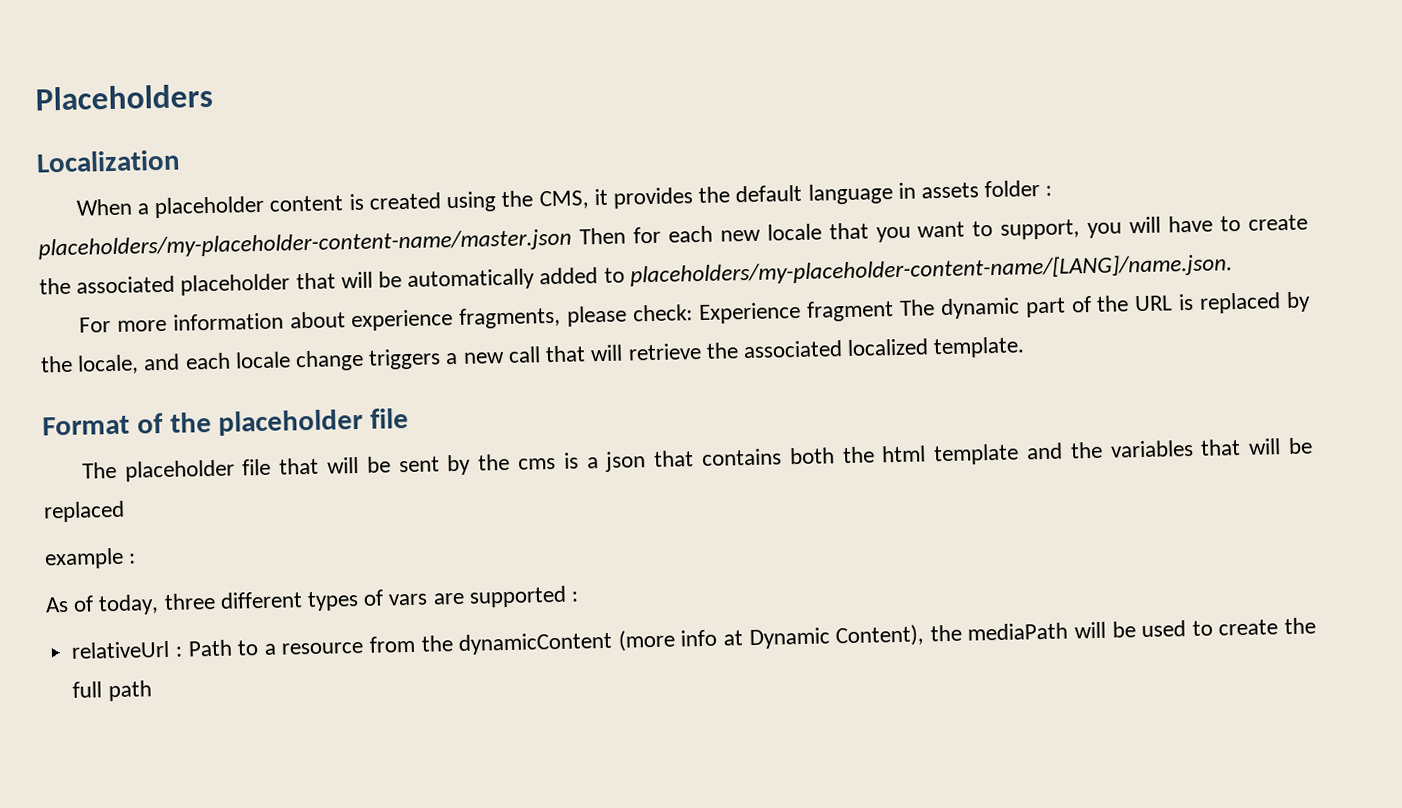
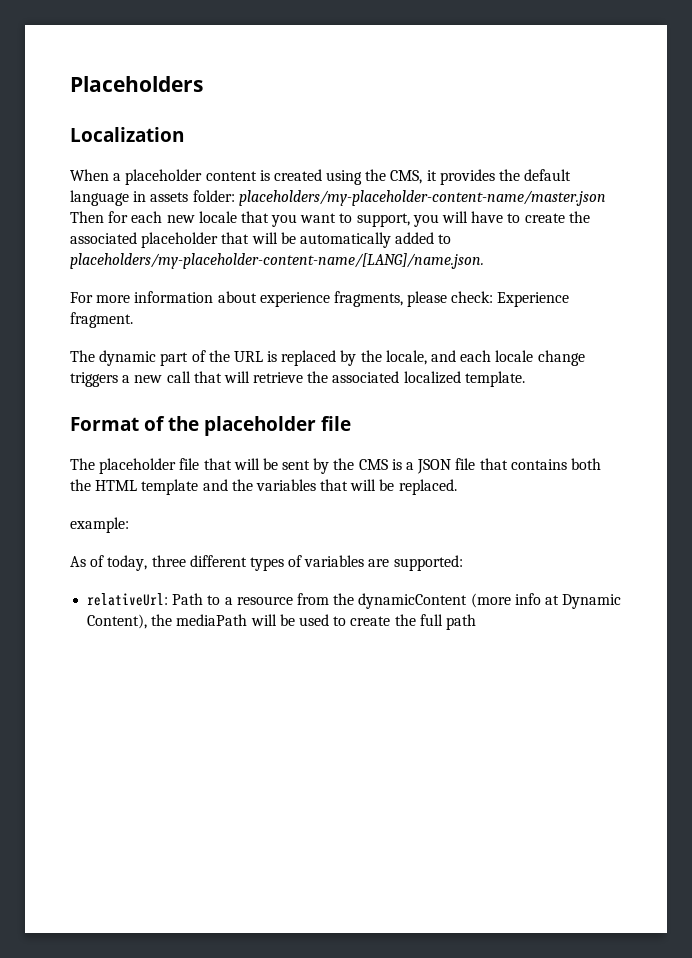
[984,180,1053,198] folder : -> [192,190,235,202] folder:
[805,300,894,322] fragment -> [70,312,133,328] fragment. //
[518,457,557,470] cms -> [358,459,388,470] CMS
[604,451,647,472] json -> [417,458,476,474] JSON file
[881,445,927,463] html -> [95,480,138,491] HTML
[43,500,125,523] [44,547,137,570] replaced // example : -> [398,479,457,495] [70,517,129,533] replaced. // example:
[388,585,580,608] [71,640,183,659] vars are supported : // relativeUrl : -> [304,555,463,571] [87,593,169,606] variables are supported: // relativeUrl:

